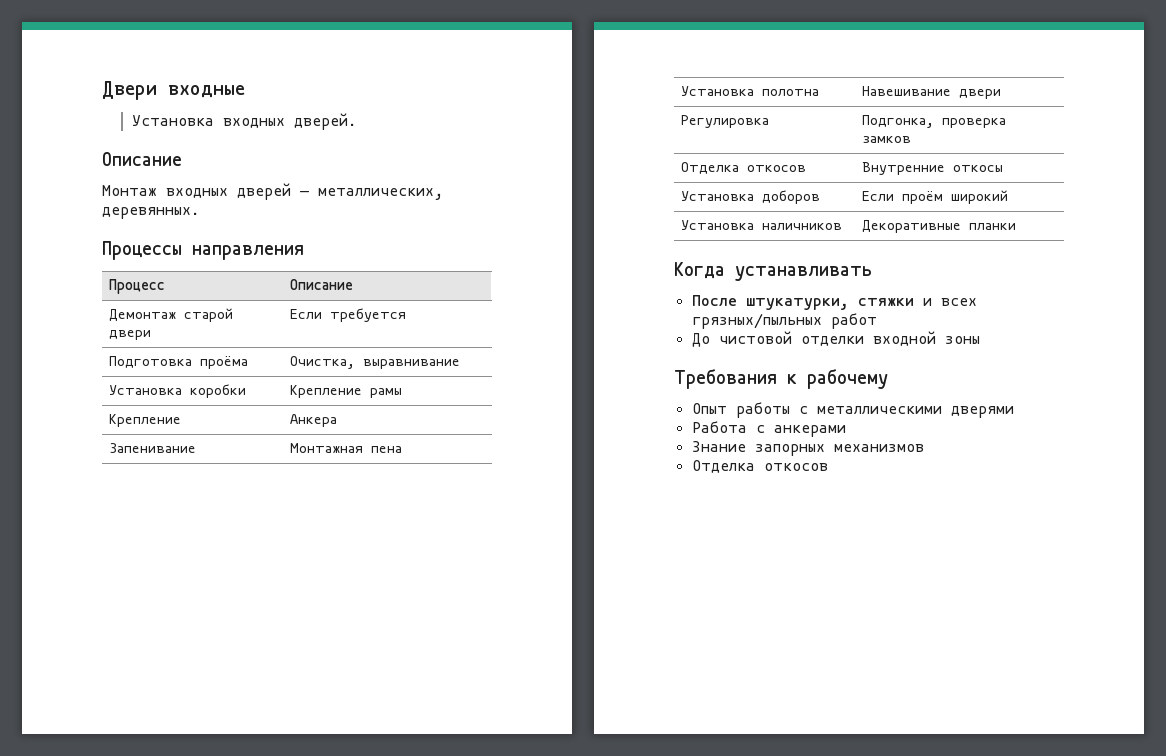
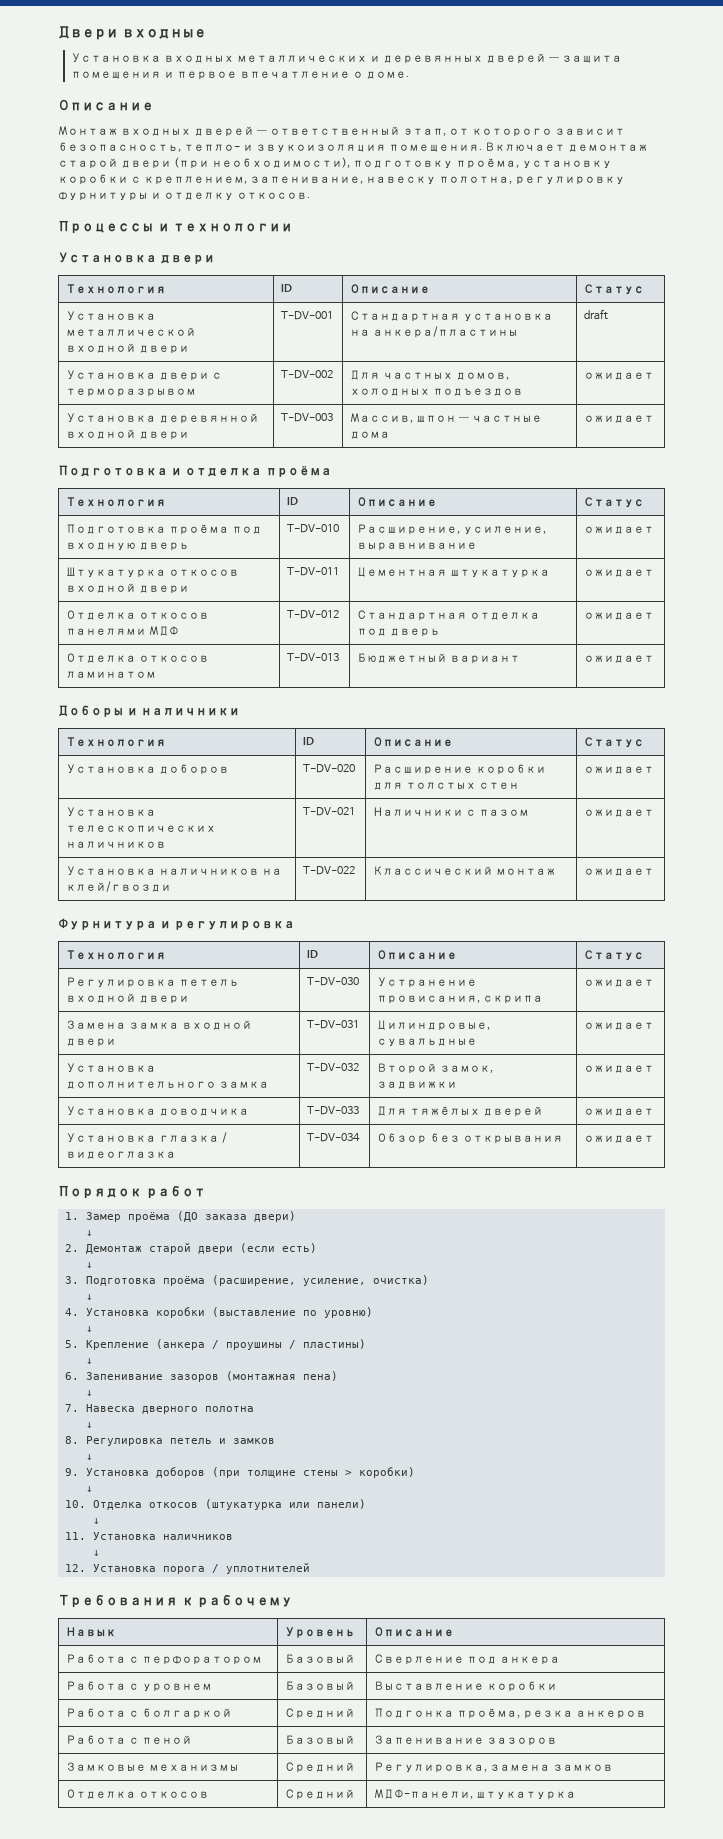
[293,113,356,130] дверей. -> [236,53,622,64] [70,71,409,80] металлических и деревянных дверей — защита помещения и первое впечатление о доме.
[318,188,443,200] [102,207,199,219] [102,241,304,260] [108,279,165,294] [289,279,353,290] [108,308,233,322] [108,330,151,340] [289,308,406,322] [108,356,248,369] [289,356,460,369] [108,384,246,398] [289,385,402,398] [108,414,181,427] [289,414,337,427] [108,443,196,453] [289,443,402,453] [680,86,819,97] [861,86,1001,99] [680,115,769,128] [861,115,1006,128] [861,136,911,143] [680,162,806,174] [861,162,1003,175] [680,190,820,204] [861,190,1008,204] [680,220,842,231] [861,220,1016,233] [674,262,872,281] [691,295,977,310] [691,313,877,329] [691,331,980,347] [674,368,888,389] [691,402,1014,418] [691,421,846,437] [691,441,924,456] [691,460,828,473] металлических, деревянных. // Процессы направления // Процесс | Описание // Демонтаж старой двери | Если требуется // Подготовка проёма | Очистка, выравнивание // Установка коробки | Крепление рамы // Крепление | Анкера // Запенивание | Монтажная пена // Установка полотна | Навешивание двери // Регулировка | Подгонка, проверка замков // Отделка откосов | Внутренние откосы // Установка доборов | Если проём широкий // Установка наличников | Декоративные планки // Когда устанавливать // После штукатурки, стяжки и всех грязных/пыльных работ // До чистовой отделки входной зоны // Требования к рабочему // Опыт работы с металлическими дверями // Работа с анкерами // Знание запорных механизмов // Отделка откосов -> [269,126,625,137] [58,142,648,152] [58,157,612,169] [58,174,625,185] [58,191,310,201] [58,220,294,234] [58,252,216,264] [66,284,167,294] [281,284,293,292] [350,284,431,294] [584,284,645,295] [66,311,157,321] [66,327,197,336] [66,343,190,354] [281,311,334,320] [350,311,554,322] [350,326,519,338] [584,309,609,320] [66,370,223,381] [66,388,197,397] [281,370,334,379] [350,370,510,380] [350,388,524,396] [584,372,655,380] [66,413,260,424] [66,429,190,440] [281,413,334,422] [350,413,543,423] [350,431,391,439] [584,415,655,423] [58,465,332,477] [66,497,167,507] [287,497,299,505] [357,497,438,507] [584,497,645,508] [66,524,263,535] [66,542,190,551] [287,524,340,533] [357,524,547,535] [357,542,478,551] [584,526,655,534] [66,567,240,578] [66,583,190,594] [287,567,340,576] [357,567,551,578] [584,569,655,577] [66,610,210,620] [66,626,180,636] [287,610,340,619] [357,610,541,621] [357,628,441,637] [584,612,655,620] [66,653,210,663] [66,671,157,678] [287,653,340,662] [357,653,521,664] [584,655,655,663] [58,705,241,717] [66,737,167,747] [303,737,315,745] [373,737,454,747] [584,737,645,748] [66,764,230,775] [303,764,356,773] [373,764,547,775] [373,782,520,790] [584,766,655,774] [66,807,157,817] [66,825,217,832] [66,841,167,848] [303,807,356,816] [373,807,530,816] [584,809,655,817] [66,866,283,876] [66,881,172,892] [303,866,356,875] [373,866,557,875] [584,868,655,876] [58,918,296,930] [66,950,167,960] [307,950,319,958] [377,950,458,960] [584,950,645,961] [66,977,240,988] [66,993,190,1004] [307,977,360,986] [377,977,478,988] [377,995,544,1004] [584,979,655,987] [66,1020,253,1030] [66,1038,117,1047] [307,1020,360,1029] [377,1020,491,1031] [377,1038,478,1046] [584,1022,655,1030] [66,1063,157,1073] [66,1081,270,1089] [307,1063,360,1072] [377,1063,494,1074] [377,1081,458,1089] [584,1065,655,1073] [66,1106,250,1116] [307,1106,360,1115] [377,1106,544,1117] [584,1108,655,1116] [66,1132,228,1143] [66,1151,177,1159] [307,1133,361,1142] [377,1133,564,1144] [584,1135,655,1143] [58,1185,206,1199] [64,1211,296,1222] [85,1230,93,1236] [64,1243,317,1254] [85,1262,93,1268] [64,1275,429,1286] [85,1294,93,1300] [64,1307,373,1318] [85,1326,93,1332] [64,1339,366,1350] [85,1358,93,1364] [64,1371,338,1382] [85,1390,93,1396] [64,1404,254,1414] [85,1422,93,1428] [64,1436,275,1446] [85,1454,93,1460] [64,1467,415,1478] [85,1486,93,1492] [64,1499,366,1510] [92,1518,100,1524] [64,1532,233,1540] [92,1550,100,1556] [64,1563,310,1574] [58,1594,294,1608] [66,1627,117,1637] [285,1627,356,1638] [374,1627,455,1637] [66,1654,263,1665] [285,1654,356,1663] [374,1654,561,1665] [66,1681,213,1692] [285,1681,356,1690] [374,1681,558,1692] [66,1708,233,1719] [285,1708,356,1719] [374,1708,647,1719] [66,1735,193,1744] [285,1735,356,1744] [374,1735,558,1746] [66,1762,240,1771] [285,1762,356,1773] [374,1762,614,1773] [66,1789,210,1799] [285,1789,356,1800] [374,1789,577,1800] ответственный этап, от которого зависит безопасность, тепло- и звукоизоляция помещения. Включает демонтаж старой двери (при необходимости), подготовку проёма, установку коробки с креплением, запенивание, навеску полотна, регулировку фурнитуры и отделку откосов. // Процессы и технологии // Установка двери // Технология | ID | Описание | Статус // Установка металлической входной двери | T-DV-001 | Стандартная установка на анкера/пластины | draft // Установка двери с терморазрывом | T-DV-002 | Для частных домов, холодных подъездов | ожидает // Установка деревянной входной двери | T-DV-003 | Массив, шпон — частные дома | ожидает // Подготовка и отделка проёма // Технология | ID | Описание | Статус // Подготовка проёма под входную дверь | T-DV-010 | Расширение, усиление, выравнивание | ожидает // Штукатурка откосов входной двери | T-DV-011 | Цементная штукатурка | ожидает // Отделка откосов панелями МДФ | T-DV-012 | Стандартная отделка под дверь | ожидает // Отделка откосов ламинатом | T-DV-013 | Бюджетный вариант | ожидает // Доборы и наличники // Технология | ID | Описание | Статус // Установка доборов | T-DV-020 | Расширение коробки для толстых стен | ожидает // Установка телескопических наличников | T-DV-021 | Наличники с пазом | ожидает // Установка наличников на клей/гвозди | T-DV-022 | Классический монтаж | ожидает // Фурнитура и регулировка // Технология | ID | Описание | Статус // Регулировка петель входной двери | T-DV-030 | Устранение провисания, скрипа | ожидает // Замена замка входной двери | T-DV-031 | Цилиндровые, сувальдные | ожидает // Установка дополнительного замка | T-DV-032 | Второй замок, задвижки | ожидает // Установка доводчика | T-DV-033 | Для тяжёлых дверей | ожидает // Установка глазка / видеоглазка | T-DV-034 | Обзор без открывания | ожидает // Порядок работ // 1. Замер проёма (ДО заказа двери) // ↓ // 2. Демонтаж старой двери (если есть) // ↓ // 3. Подготовка проёма (расширение, усиление, очистка) // ↓ // 4. Установка коробки (выставление по уровню) // ↓ // 5. Крепление (анкера / проушины / пластины) // ↓ // 6. Запенивание зазоров (монтажная пена) // ↓ // 7. Навеска дверного полотна // ↓ // 8. Регулировка петель и замков // ↓ // 9. Установка доборов (при толщине стены > коробки) // ↓ // 10. Отделка откосов (штукатурка или панели) // ↓ // 11. Установка наличников // ↓ // 12. Установка порога / уплотнителей // Требования к рабочему // Навык | Уровень | Описание // Работа с перфоратором | Базовый | Сверление под анкера // Работа с уровнем | Базовый | Выставление коробки // Работа с болгаркой | Средний | Подгонка проёма, резка анкеров // Работа с пеной | Базовый | Запенивание зазоров // Замковые механизмы | Средний | Регулировка, замена замков // Отделка откосов | Средний | МДФ-панели, штукатурка

